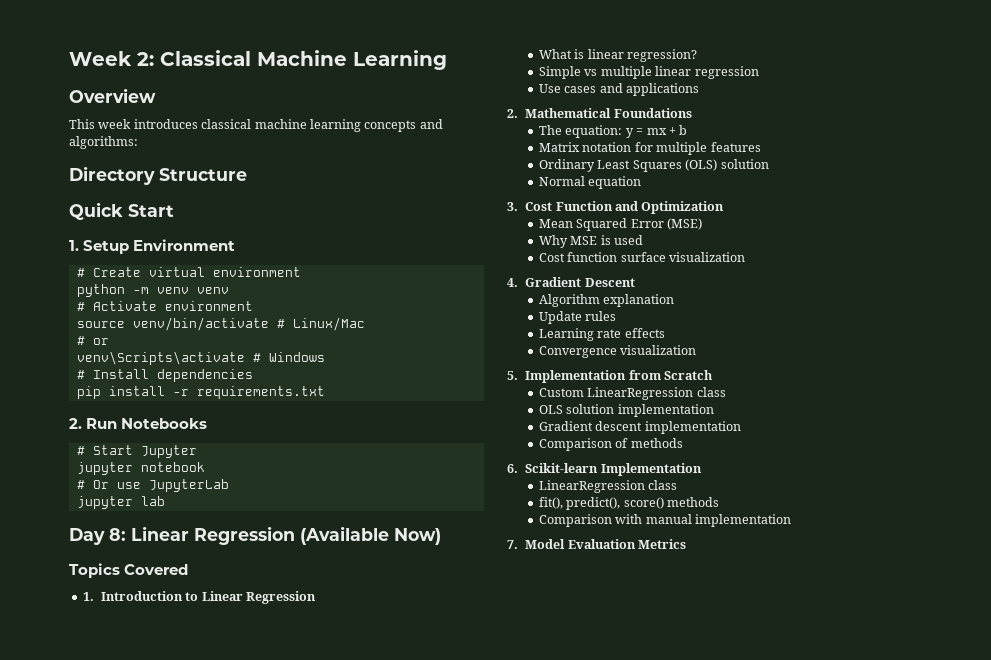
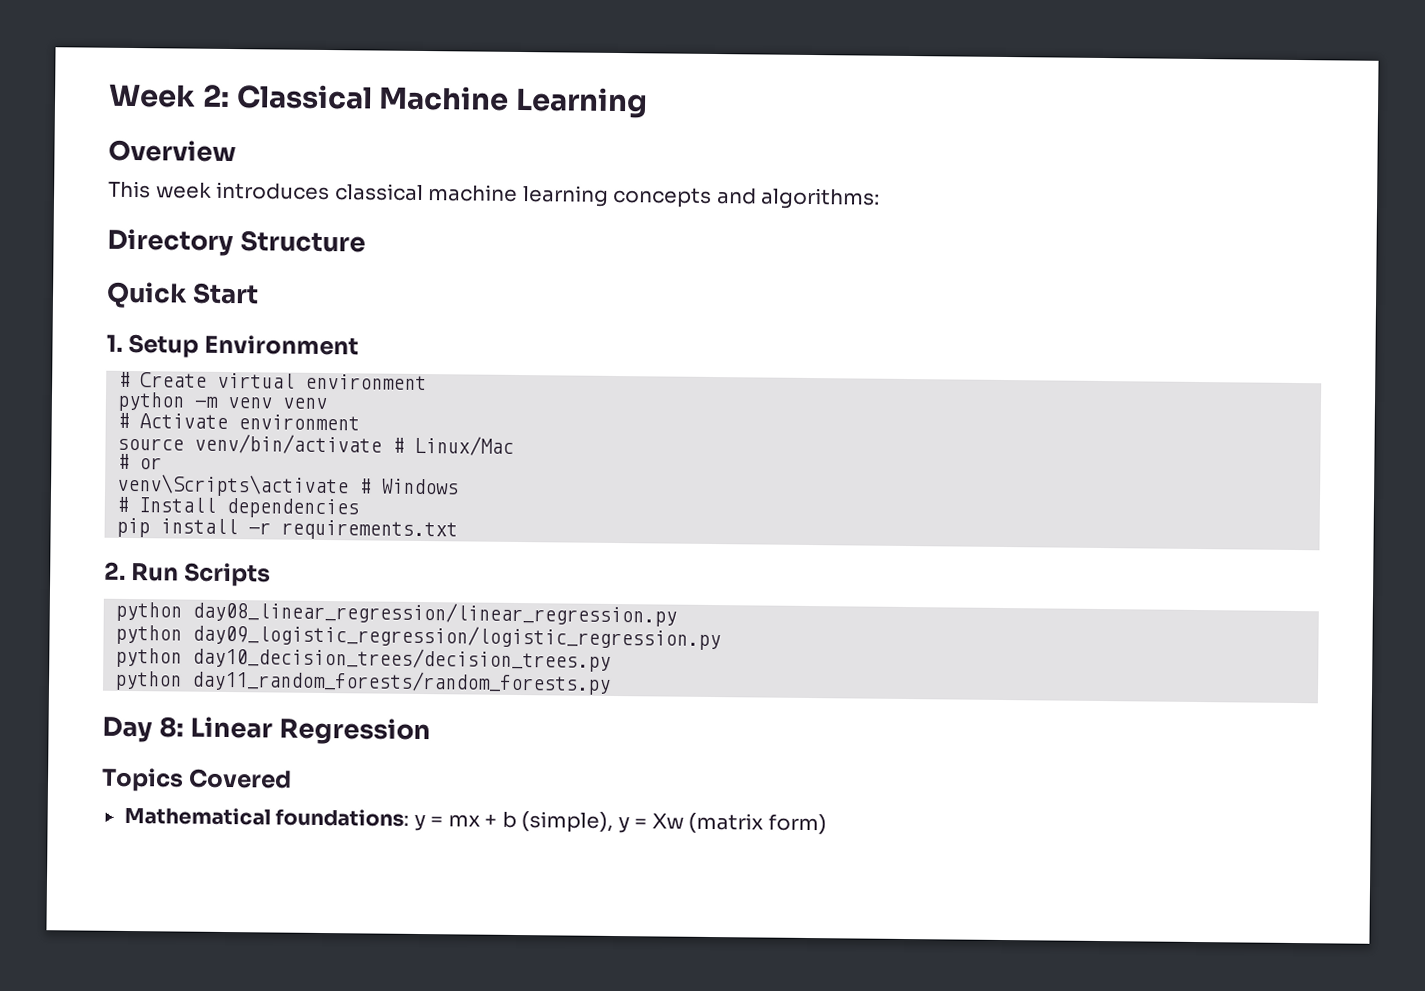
[121,418,208,429] [76,445,197,458] [76,462,205,475] [76,479,229,492] [76,496,165,509] Notebooks // # Start Jupyter // jupyter notebook // # Or use JupyterLab // jupyter lab -> [184,562,272,587] [115,600,678,627] [115,623,722,651] [115,646,612,672] [114,669,612,695] Scripts // python day08_linear_regression/linear_regression.py // python day09_logistic_regression/logistic_regression.py // python day10_decision_trees/decision_trees.py // python day11_random_forests/random_forests.py
[300,526,441,545] (Available Now) -> (431, 731) none
[82,591,317,604] [539,49,698,62] [539,66,759,79] [539,83,700,96] [507,108,692,118] [539,125,623,138] 1. Introduction to Linear Regression // What is linear regression? // Simple vs multiple linear regression // Use cases and applications // 2. Mathematical Foundations // The equation: -> [123,806,410,827] Mathematical foundations:
[539,142,761,155] [539,159,769,172] [539,176,642,189] [507,201,725,214] [539,218,703,231] [539,235,644,248] [539,252,746,262] [507,277,635,287] [539,294,675,307] [539,311,617,324] [539,328,665,341] [539,345,697,358] [507,370,714,383] [539,387,726,400] [539,404,714,417] [539,421,741,434] [539,438,683,451] [507,463,702,476] [539,480,678,493] [539,497,720,510] [539,514,792,527] [507,539,687,549] // Matrix notation for multiple features // Ordinary Least Squares (OLS) solution // Normal equation // 3. Cost Function and Optimization // Mean Squared Error (MSE) // Why MSE is used // Cost function surface visualization // 4. Gradient Descent // Algorithm explanation // Update rules // Learning rate effects // Convergence visualization // 5. Implementation from Scratch // Custom LinearRegression class // OLS solution implementation // Gradient descent implementation // Comparison of methods // 6. Scikit-learn Implementation // LinearRegression class // fit(), predict(), score() methods // Comparison with manual implementation // 7. Model Evaluation Metrics -> [521,811,827,835] (simple), y = Xw (matrix form)

